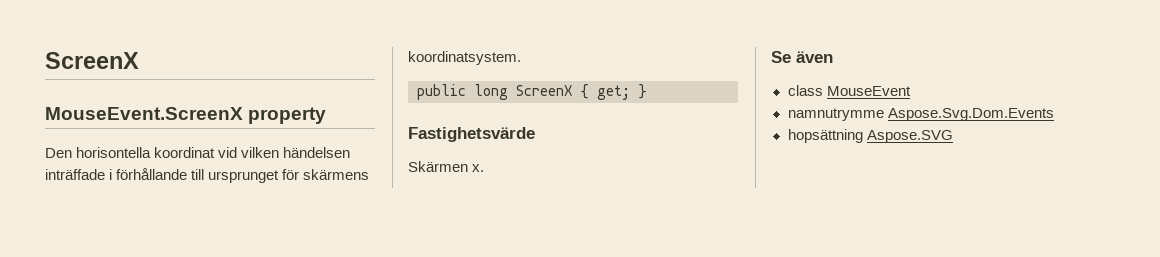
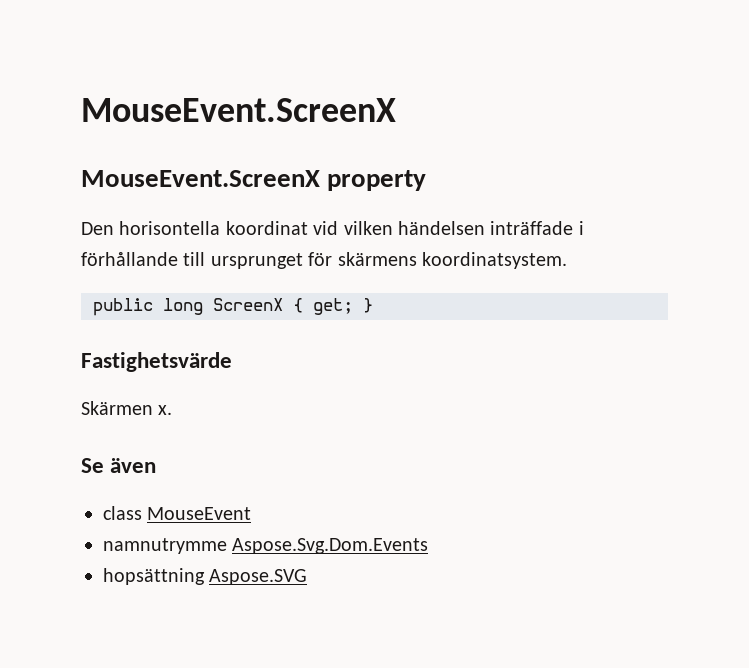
[45,52,139,69] ScreenX -> [81,98,396,122] MouseEvent.ScreenX

